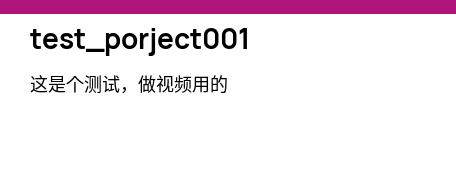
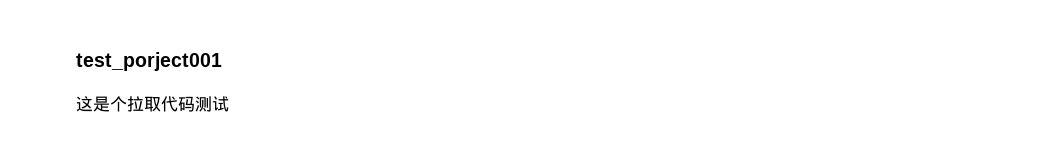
[84,75,228,94] 测试，做视频用的 -> [127,96,229,112] 拉取代码测试

